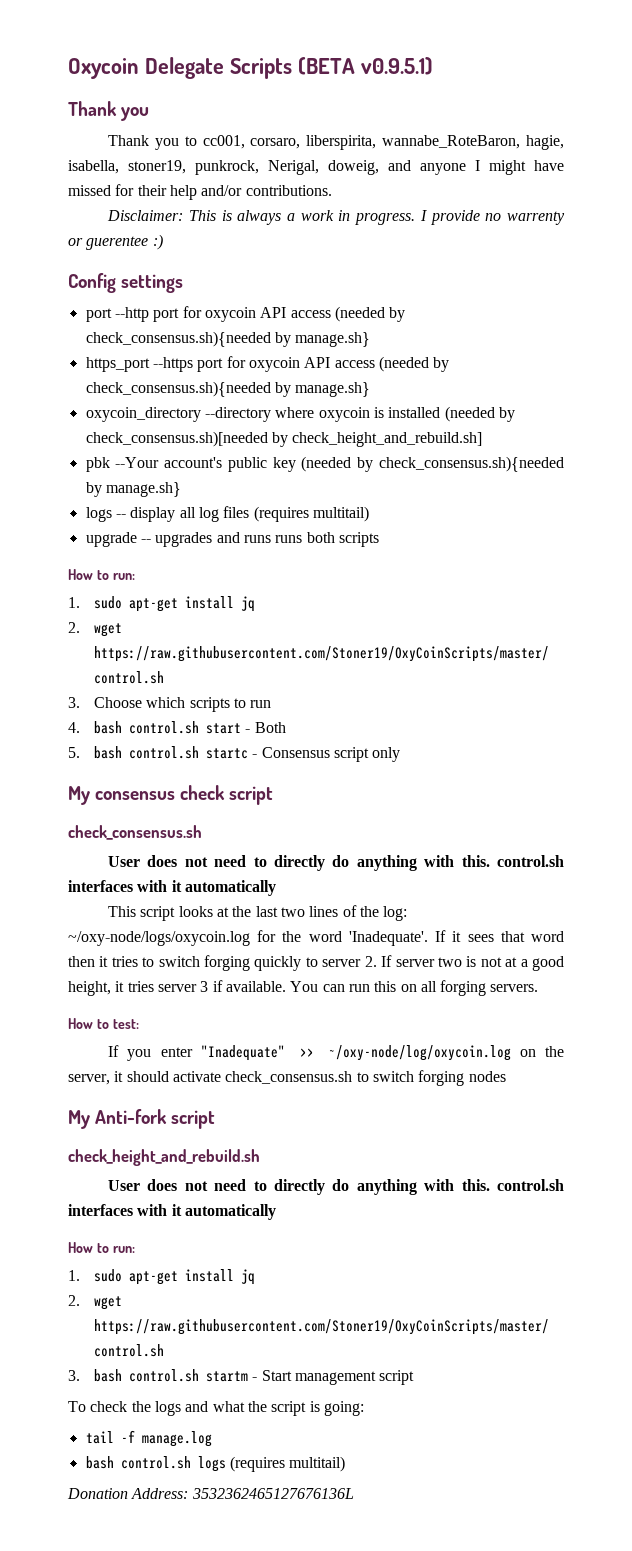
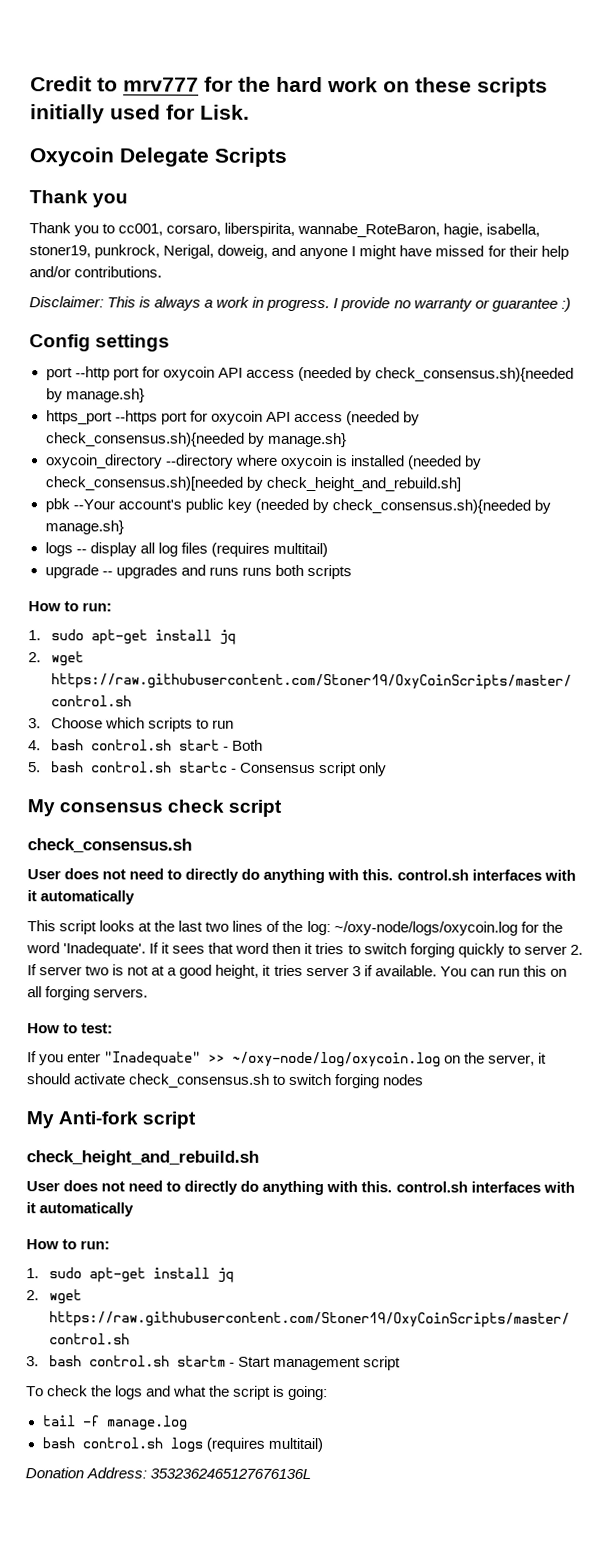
(68, 68) none -> [30,76,548,97] [30,104,250,124] Credit to mrv777 for the hard work on these scripts initially used for Lisk. //
[297,57,433,75] (BETA v0.9.5.1) -> (287, 157) none
[507,211,566,225] [68,236,149,250] warrenty or guerentee -> [413,298,558,312] warranty or guarantee

